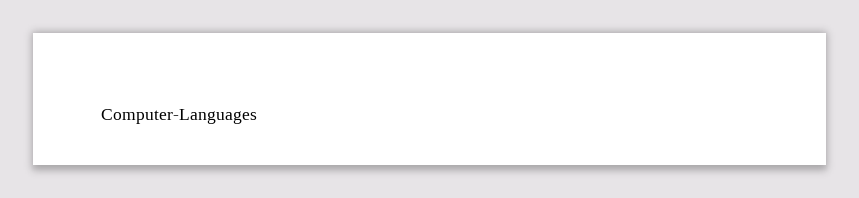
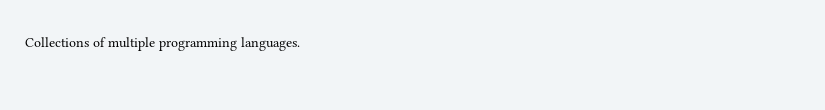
[101,109,257,124] Computer-Languages -> [25,37,300,51] Collections of multiple programming languages.

